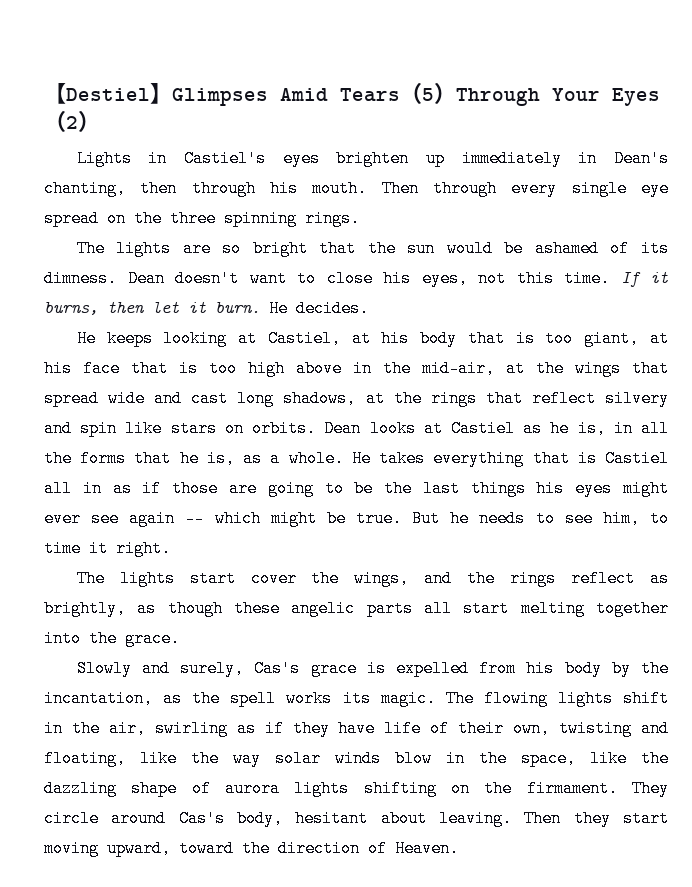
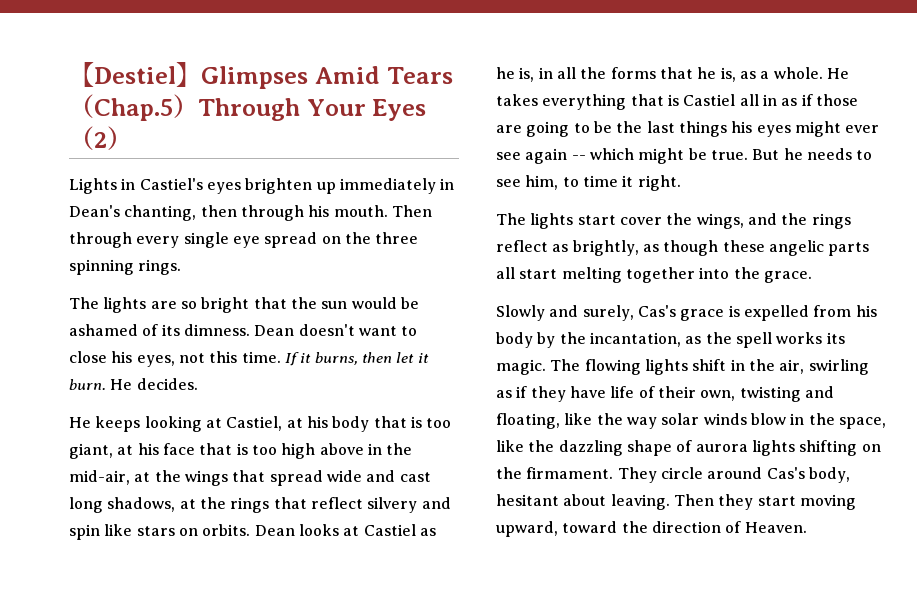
[422,88,434,101] 5 -> [94,98,173,121] Chap.5

